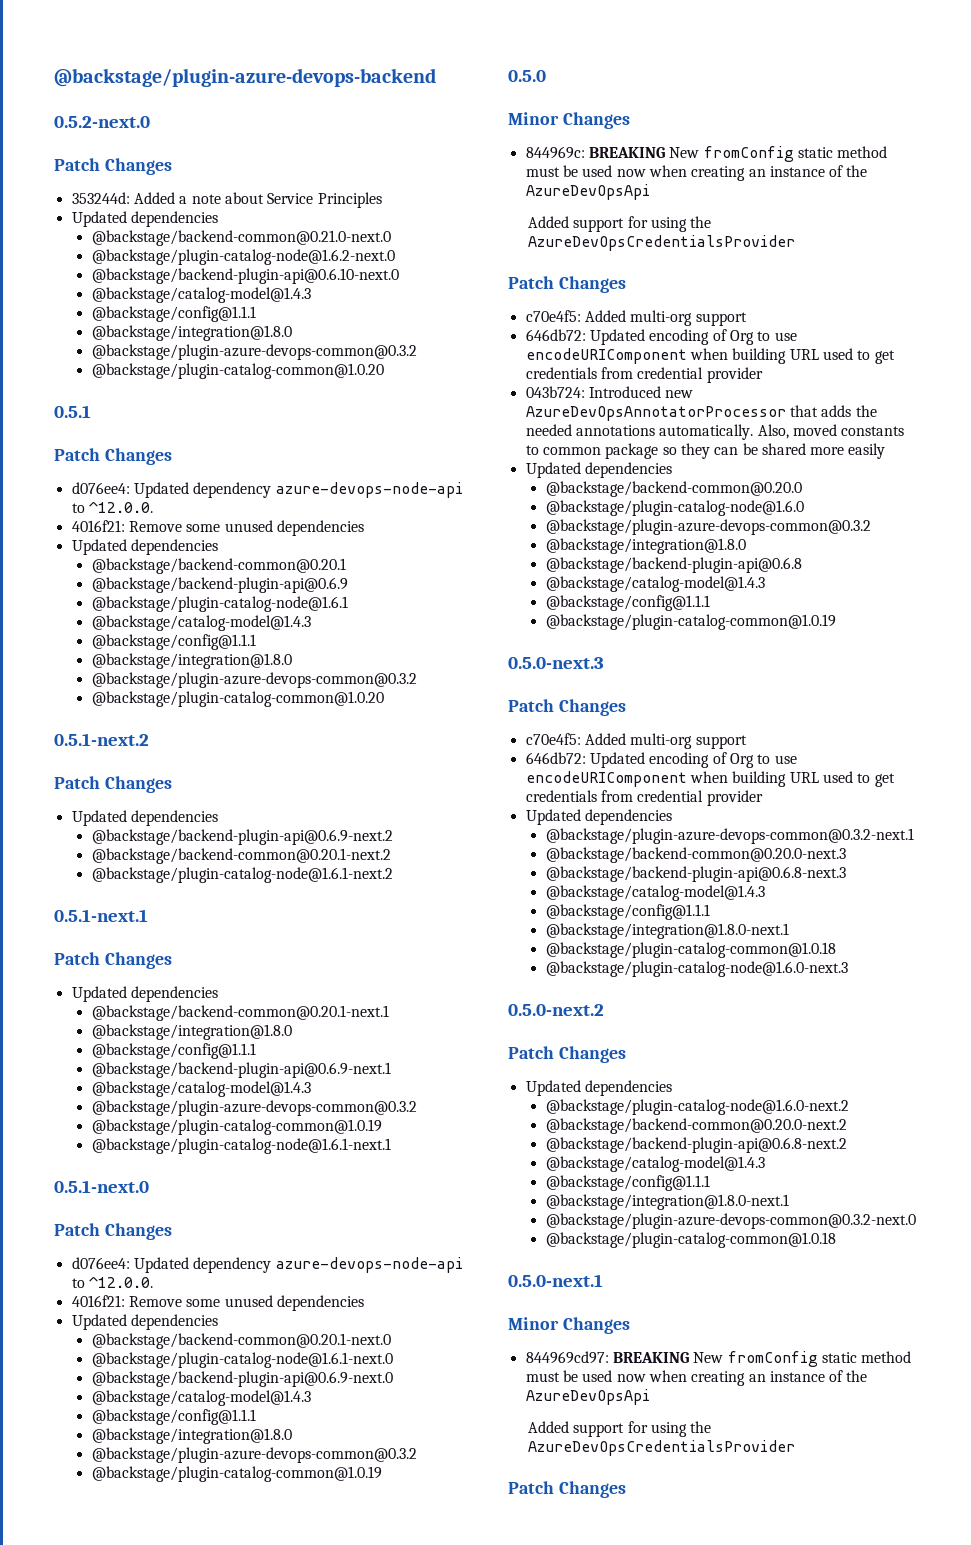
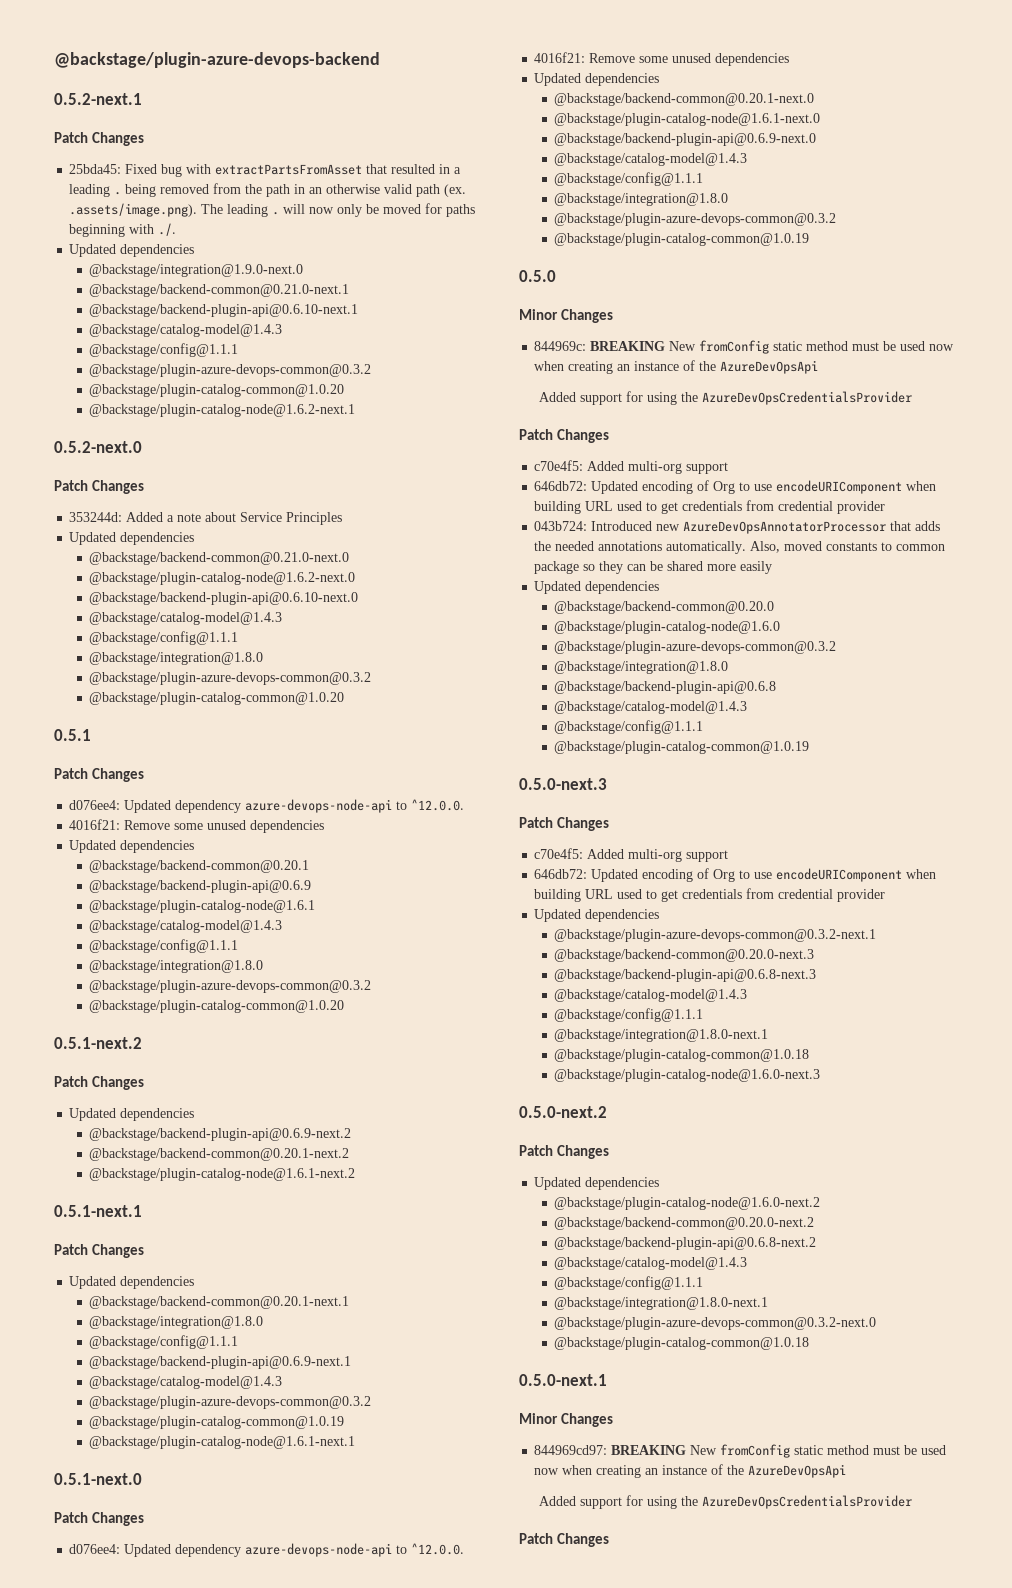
(436, 77) none -> [54,93,142,105] [54,132,145,146] [69,164,462,177] [69,183,467,197] [69,203,476,217] [69,223,177,237] [69,244,195,257] [89,264,304,277] [89,284,350,297] [89,304,359,317] [89,324,283,337] [89,343,239,357] [89,364,372,377] [89,384,345,397] [89,404,356,417] // 0.5.2-next.1 // Patch Changes // 25bda45: Fixed bug with extractPartsFromAsset that resulted in a leading . being removed from the path in an otherwise valid path (ex. .assets/image.png). The leading . will now only be moved for paths beginning with ./. // Updated dependencies // @backstage/integration@1.9.0-next.0 // @backstage/backend-common@0.21.0-next.1 // @backstage/backend-plugin-api@0.6.10-next.1 // @backstage/catalog-model@1.4.3 // @backstage/config@1.1.1 // @backstage/plugin-azure-devops-common@0.3.2 // @backstage/plugin-catalog-common@1.0.20 // @backstage/plugin-catalog-node@1.6.2-next.1

